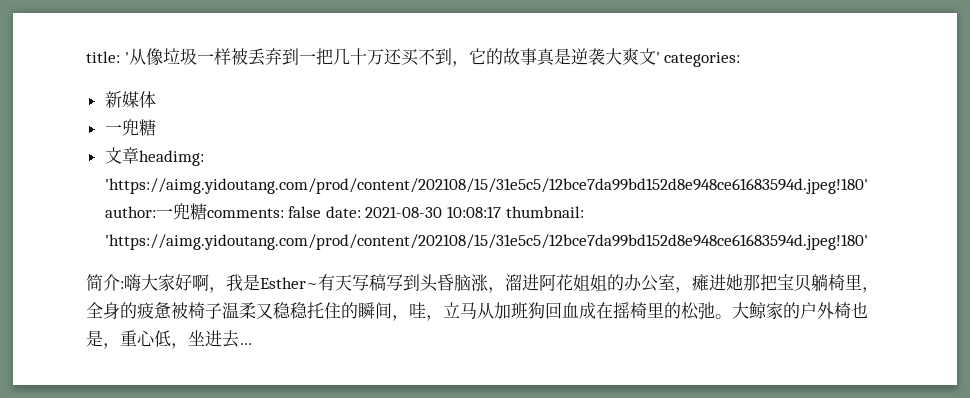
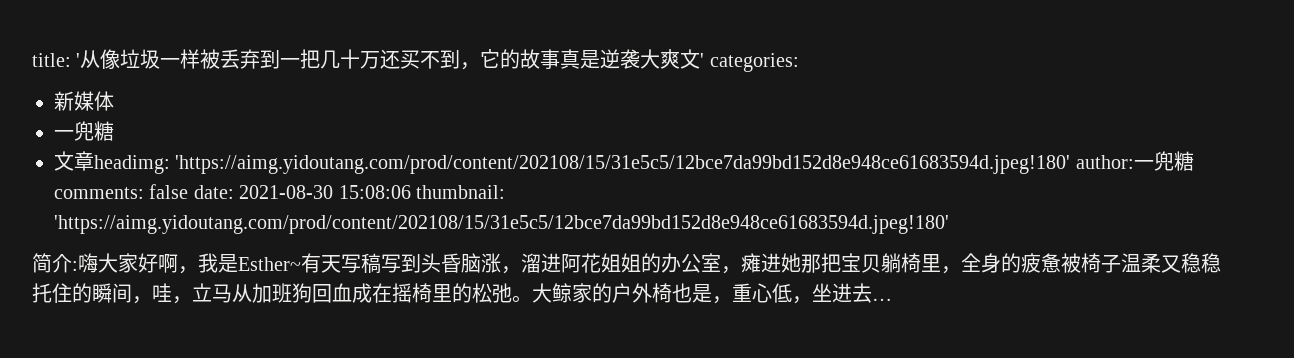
[447,206,502,218] 10:08:17 -> [338,185,411,199] 15:08:06

